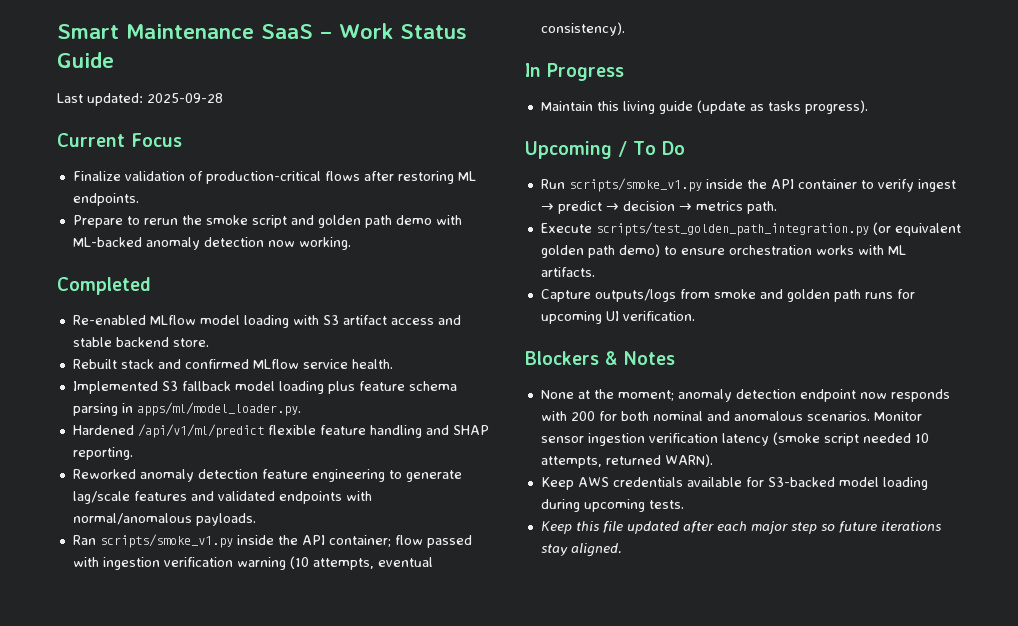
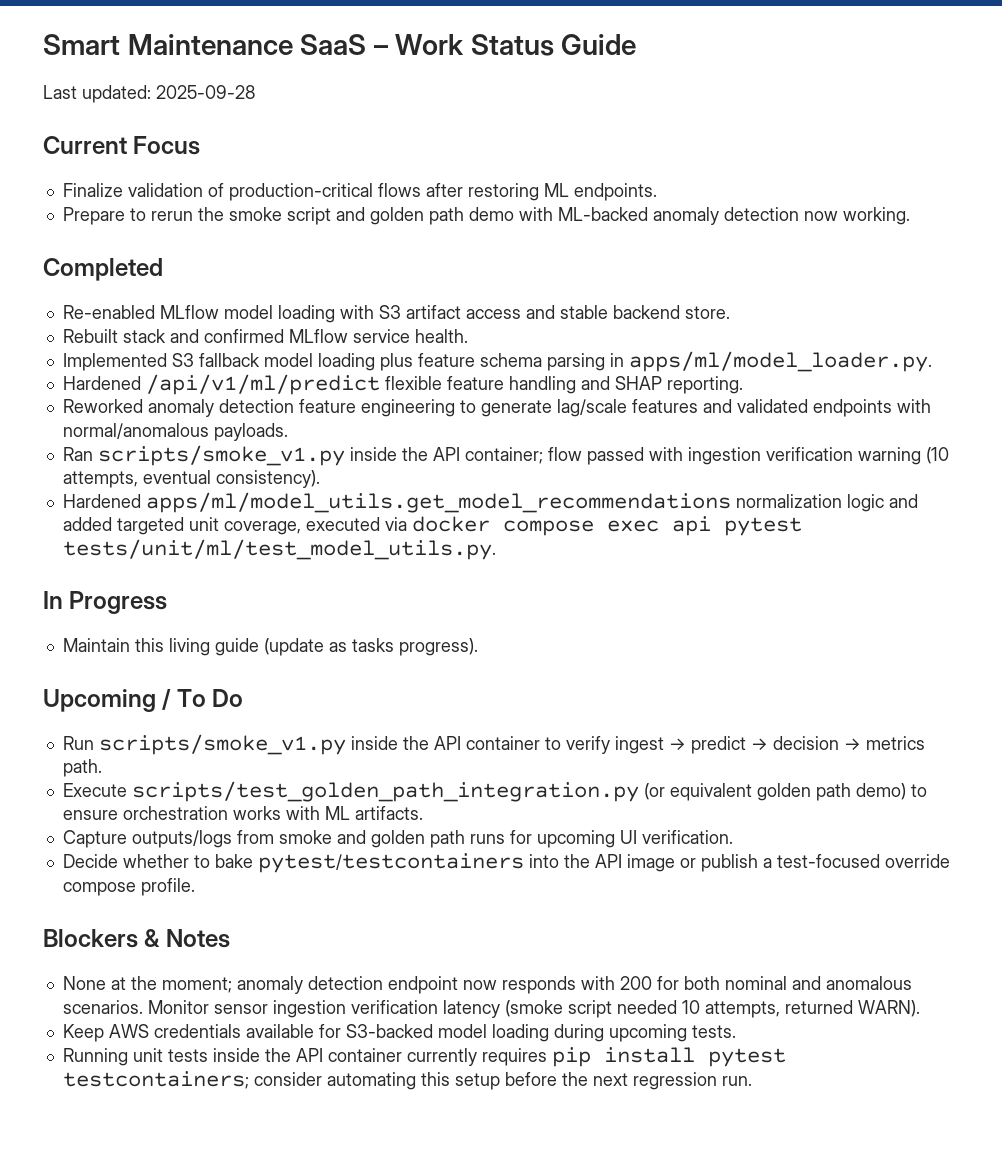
(625, 29) none -> [62,492,918,513] [62,516,802,536] [62,539,496,560] // Hardened apps/ml/model_utils.get_model_recommendations normalization logic and added targeted unit coverage, executed via docker compose exec api pytest tests/unit/ml/test_model_utils.py.
(695, 316) none -> [62,853,950,873] [62,878,195,896] // Decide whether to bake pytest/testcontainers into the API image or publish a test-focused override compose profile.
[540,521,941,534] [540,543,622,557] Keep this file updated after each major step so future iterations stay aligned. -> [62,1047,786,1067] [62,1071,752,1090] Running unit tests inside the API container currently requires pip install pytest testcontainers; consider automating this setup before the next regression run.

